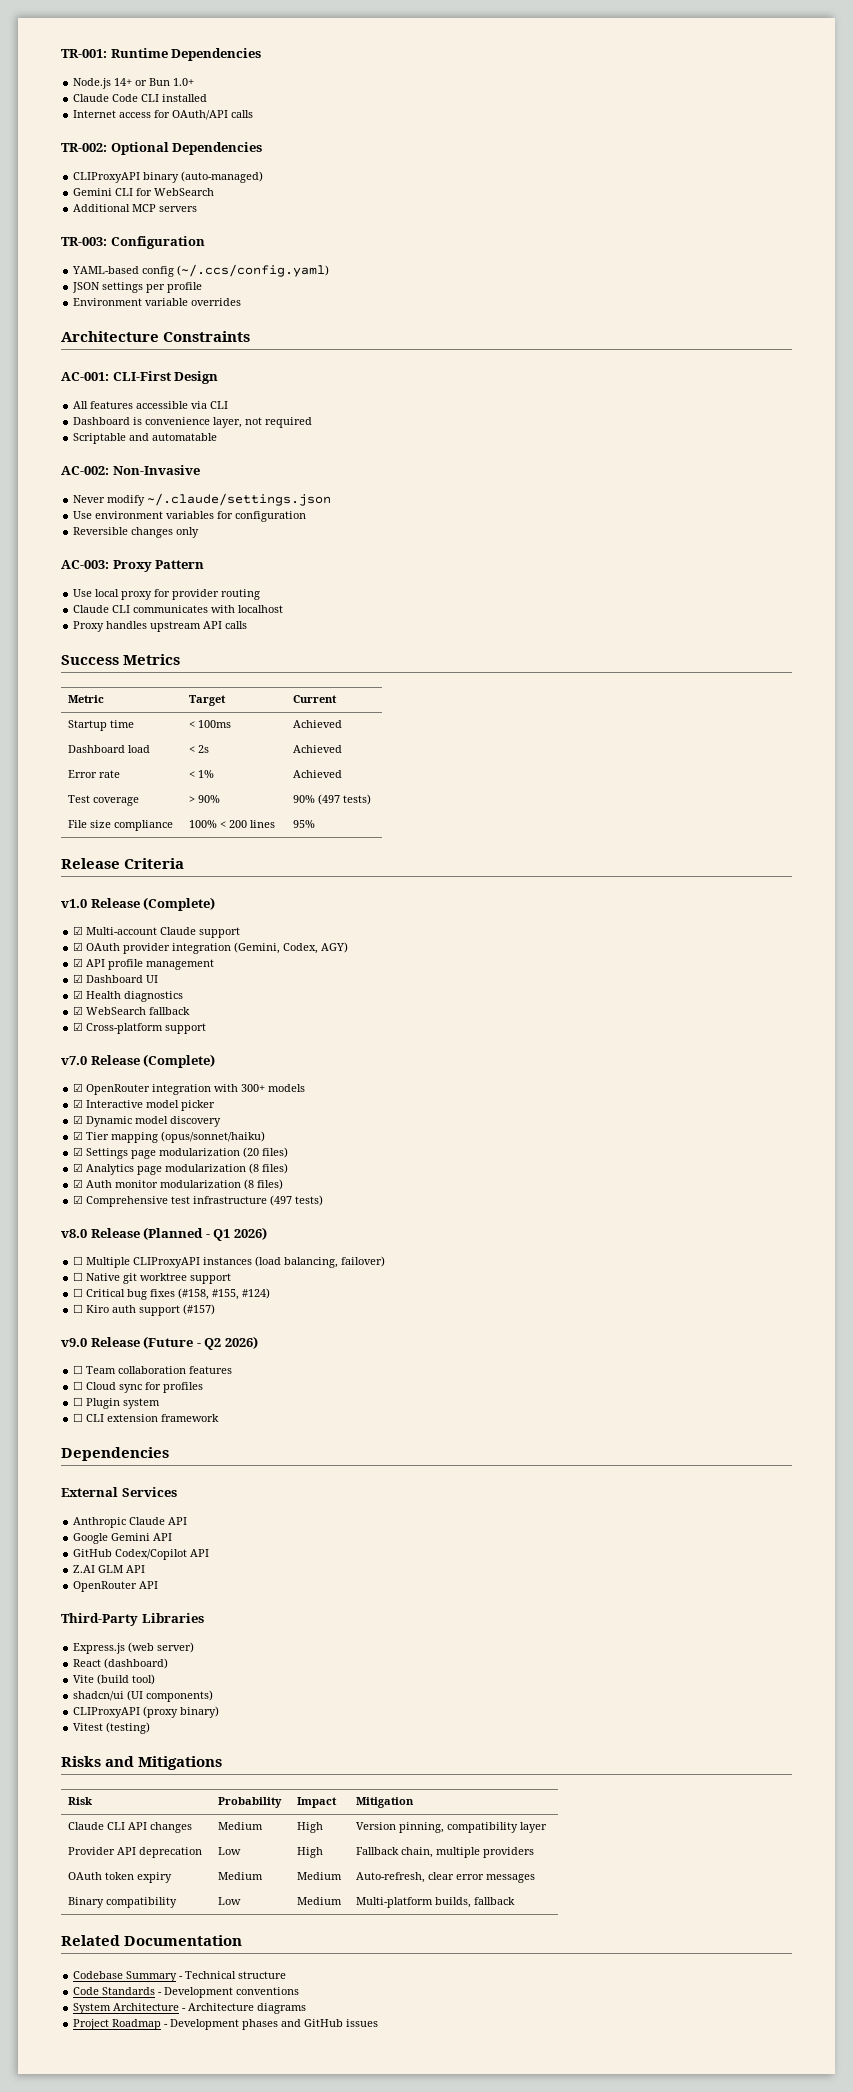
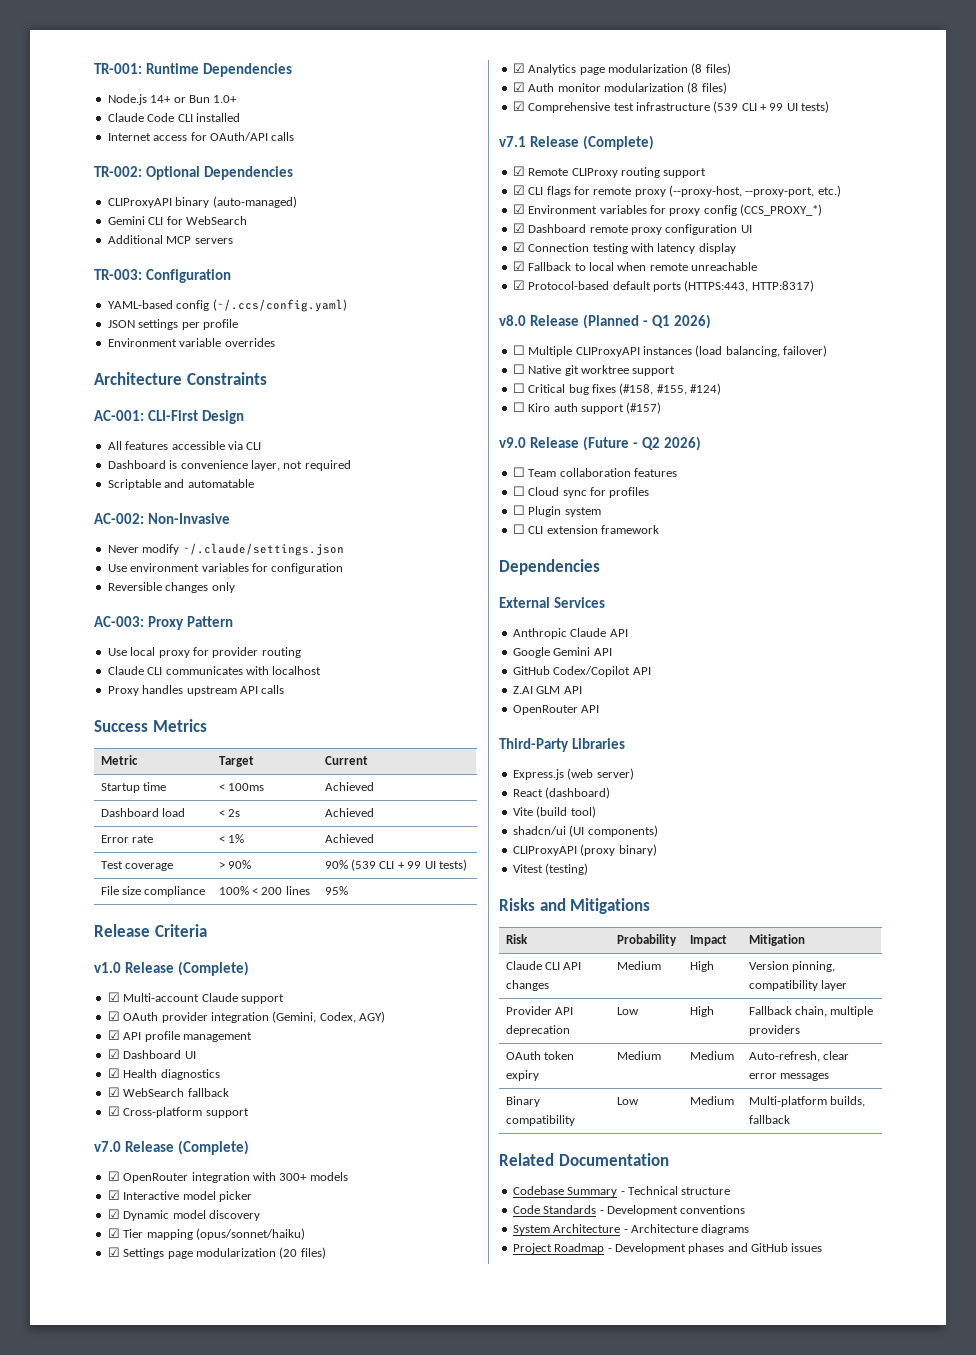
[318,794,341,805] (497 -> [351,859,436,871] (539 CLI + 99 UI
[270,1195,324,1206] (497 tests) -> [713,101,830,113] [499,135,654,150] [512,166,707,178] [512,185,841,197] [512,204,822,216] [512,223,752,235] [512,242,736,254] [512,261,757,271] [512,280,814,292] (539 CLI + 99 UI tests) // v7.1 Release (Complete) // ☑ Remote CLIProxy routing support // ☑ CLI flags for remote proxy (--proxy-host, --proxy-port, etc.) // ☑ Environment variables for proxy config (CCS_PROXY_*) // ☑ Dashboard remote proxy configuration UI // ☑ Connection testing with latency display // ☑ Fallback to local when remote unreachable // ☑ Protocol-based default ports (HTTPS:443, HTTP:8317)

